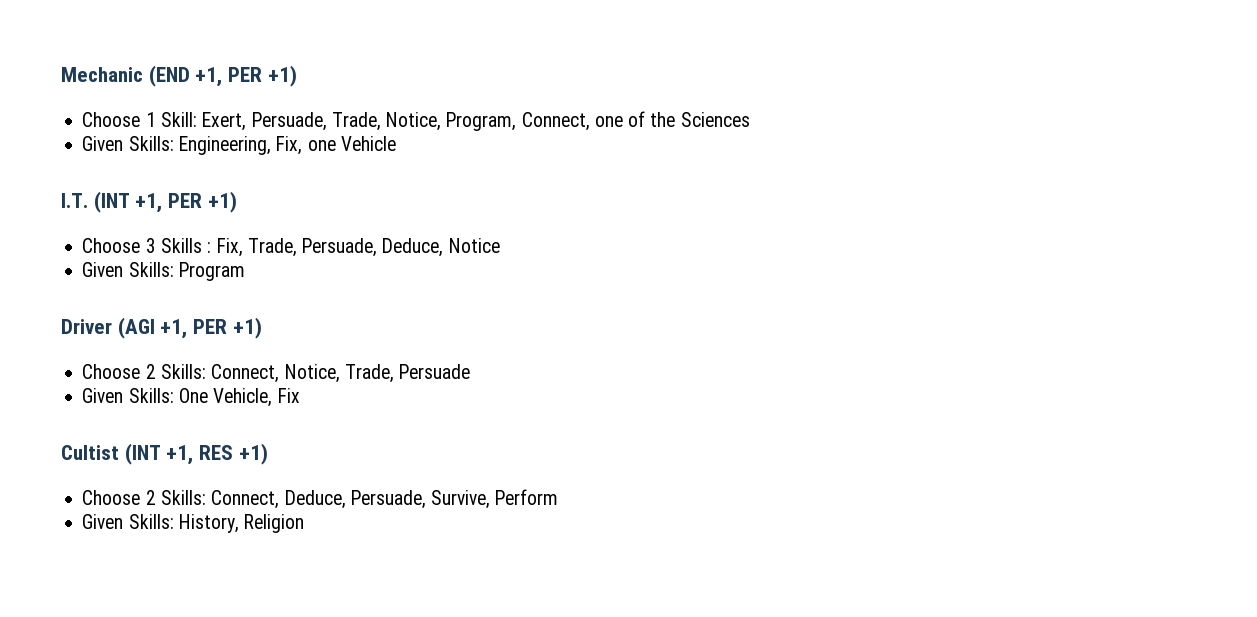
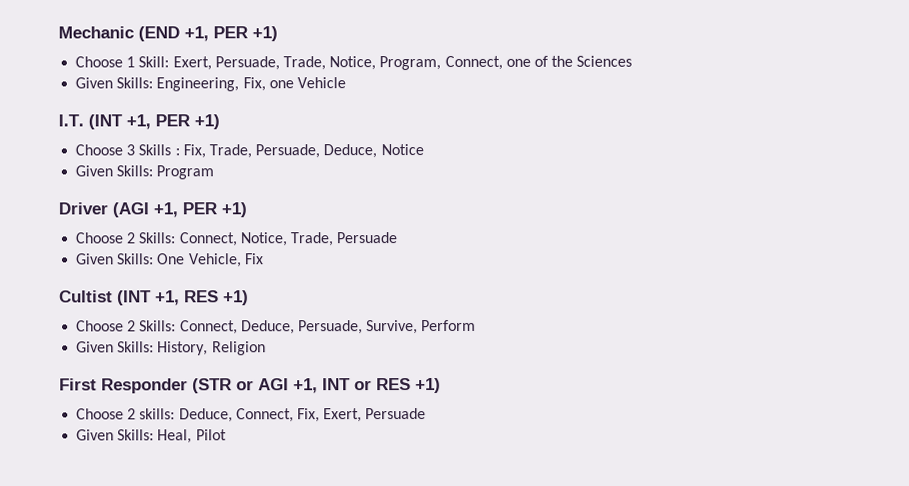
(305, 523) none -> [59,378,441,394] [76,408,427,423] [76,429,227,444] // First Responder (STR or AGI +1, INT or RES +1) // Choose 2 skills: Deduce, Connect, Fix, Exert, Persuade // Given Skills: Heal, Pilot

